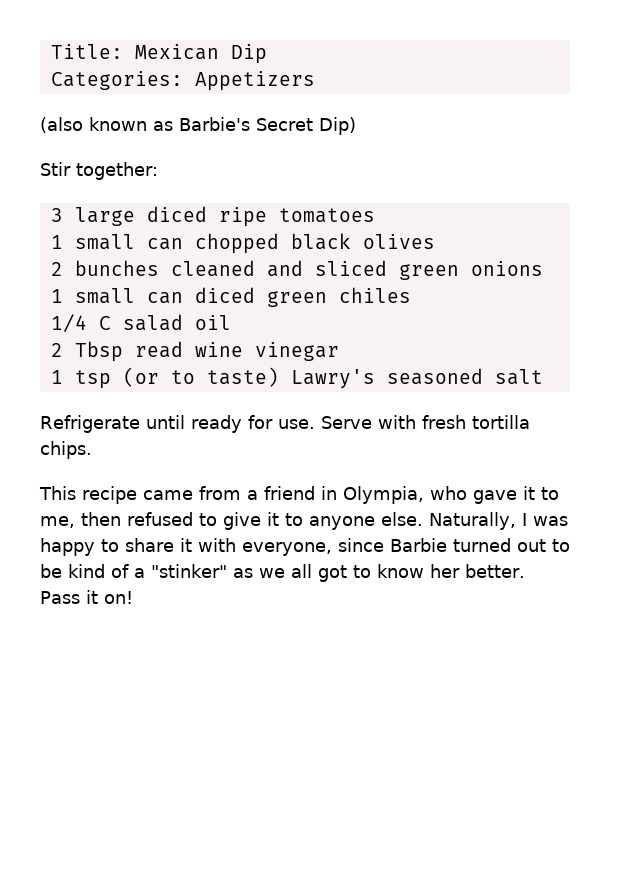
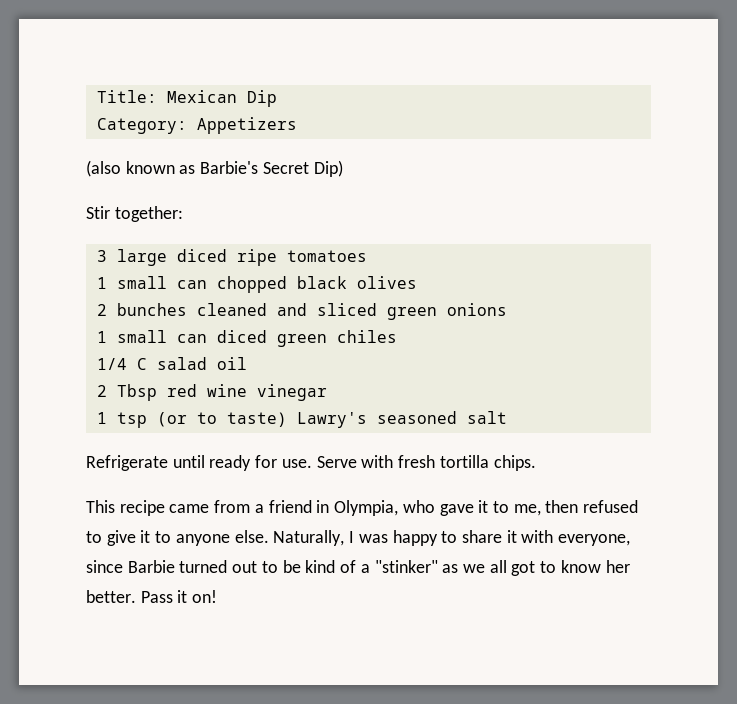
[50,71,183,90] Categories: -> [96,118,187,134] Category:
[134,341,183,358] read -> [166,384,197,397] red

